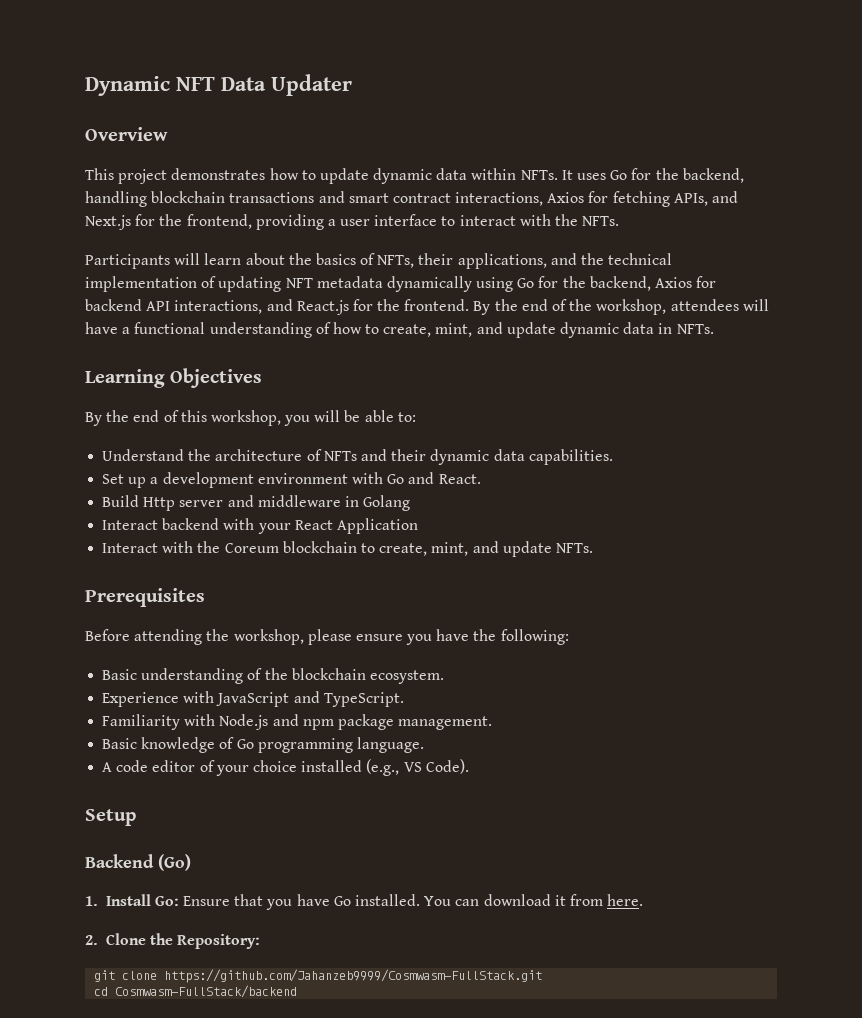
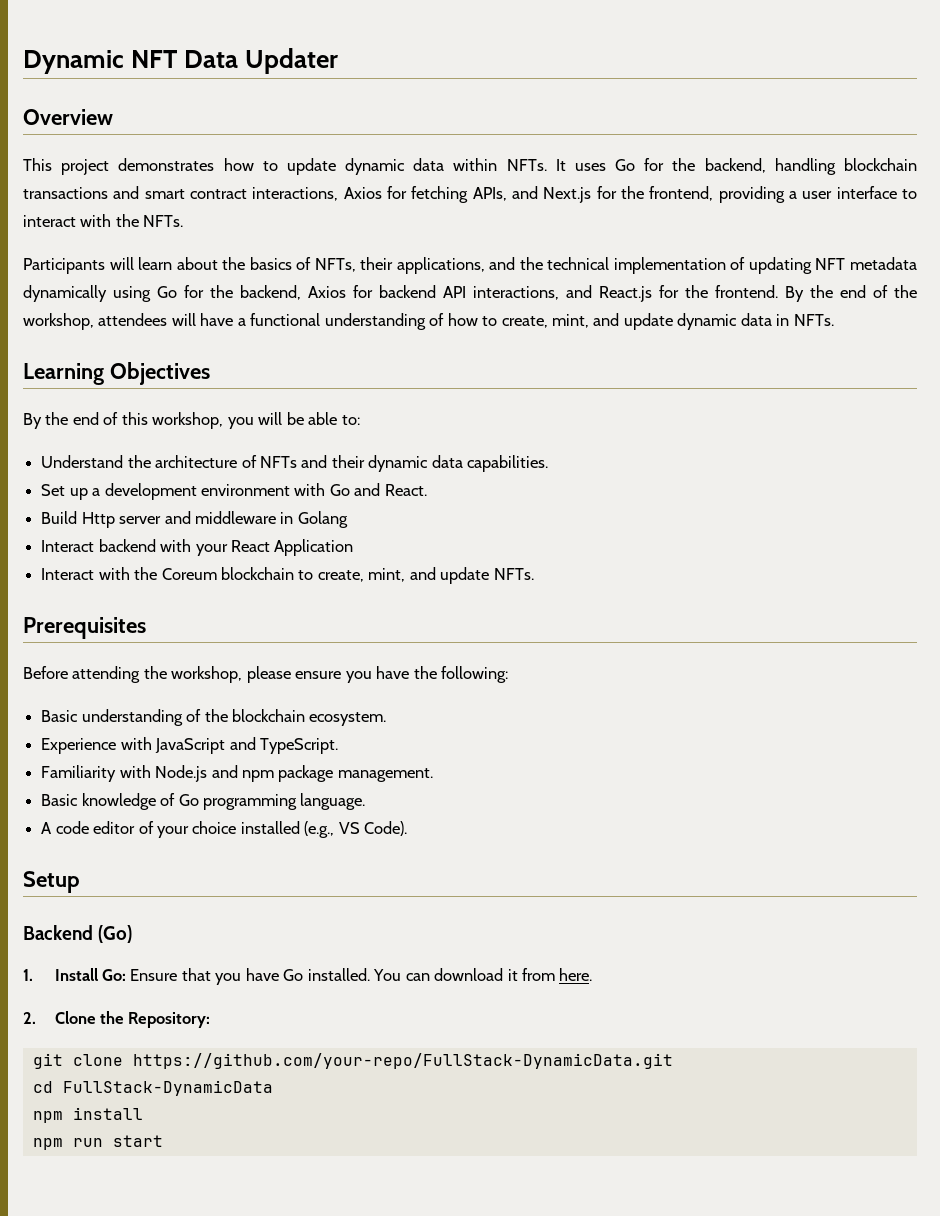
[164,969,543,983] https://github.com/Jahanzeb9999/Cosmwasm-FullStack.git -> [132,1053,673,1069] https://github.com/your-repo/FullStack-DynamicData.git
[115,985,298,998] Cosmwasm-FullStack/backend -> [62,1080,273,1096] [32,1107,143,1123] [32,1135,163,1150] FullStack-DynamicData // npm install // npm run start

